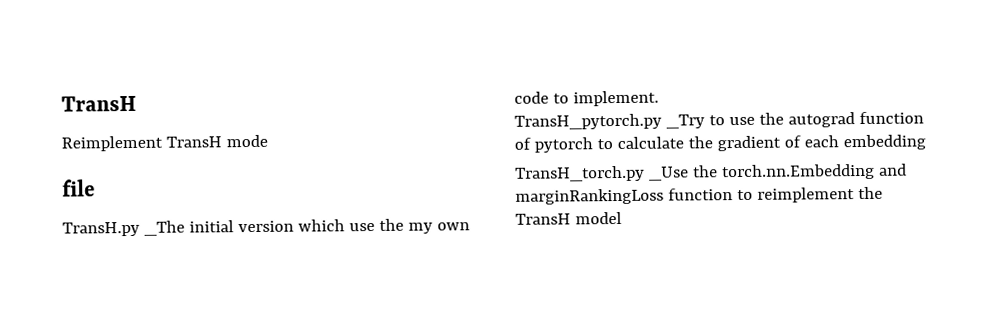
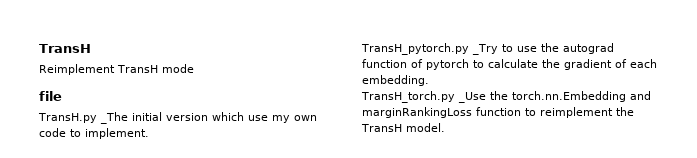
[378,218,404,231] the -> (268, 118) none
[842,134,926,151] embedding -> [362,75,429,86] embedding.
[574,211,622,225] model -> [405,123,445,132] model.

